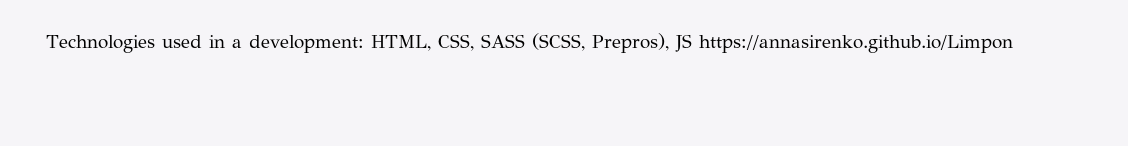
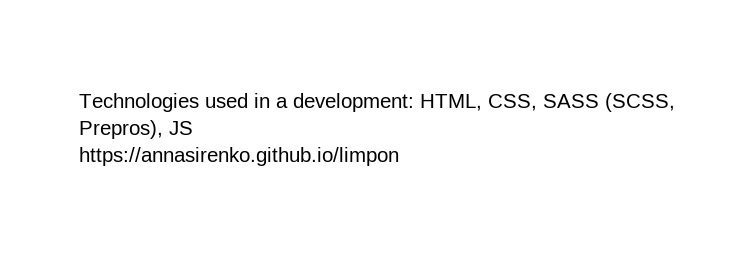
[698,35,1013,53] https://annasirenko.github.io/Limpon -> [79,147,399,166] // https://annasirenko.github.io/limpon

